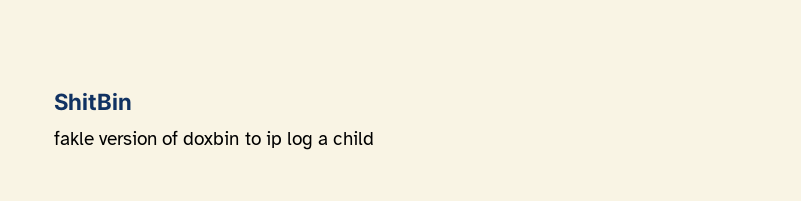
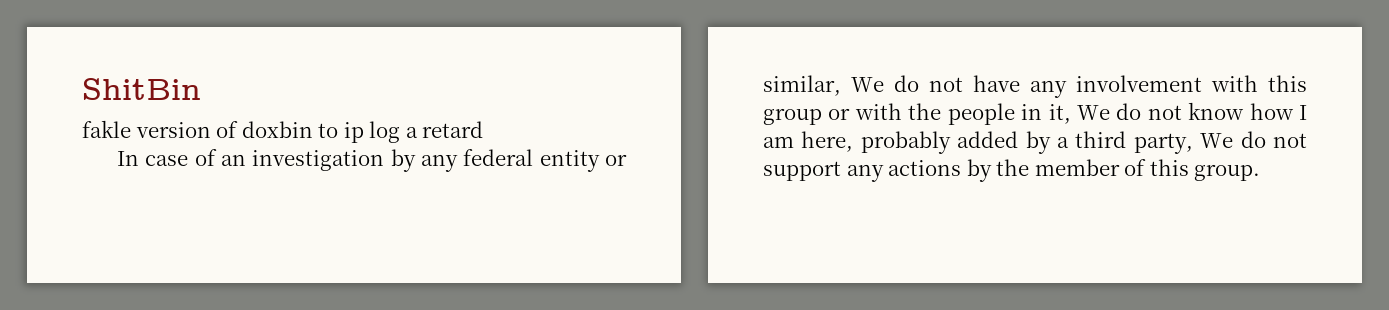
[333,131,375,145] child -> [422,121,484,138] [117,149,628,172] [763,75,1307,98] [763,102,1307,125] [763,131,1307,154] [763,159,1261,182] retard // In case of an investigation by any federal entity or similar, We do not have any involvement with this group or with the people in it, We do not know how I am here, probably added by a third party, We do not support any actions by the member of this group.

